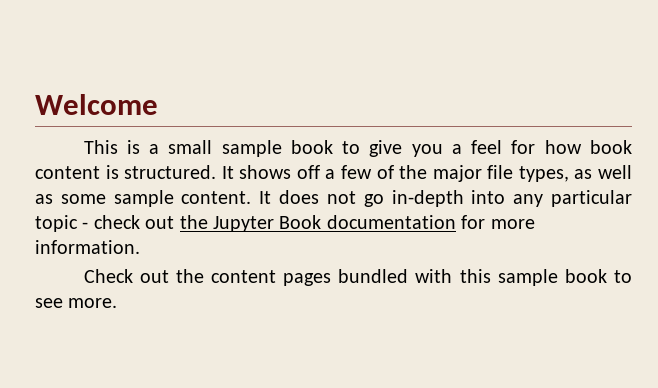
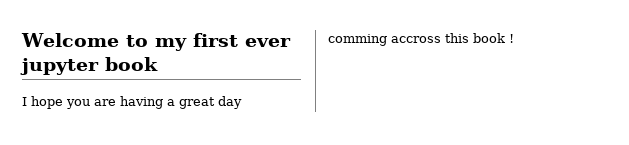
[83,140,633,157] [35,165,632,182] [35,190,632,207] [35,215,535,232] [35,240,140,254] [83,269,632,286] [35,298,118,308] // This is a small sample book to give you a feel for how book content is structured. It shows off a few of the major file types, as well as some sample content. It does not go in-depth into any particular topic - check out the Jupyter Book documentation for more information. // Check out the content pages bundled with this sample book to see more. -> [125,33,291,51] [20,57,158,75] [22,96,242,109] [328,33,514,46] to my first ever jupyter book // I hope you are having a great day comming accross this book !

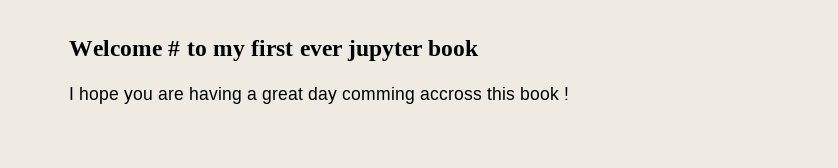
(119, 40) none -> [168,41,181,56] #

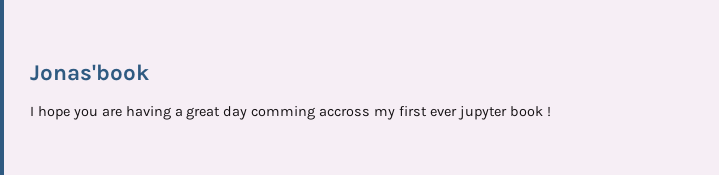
[69,40,480,61] Welcome # to my first ever jupyter book -> [30,64,149,81] Jonas'book
[487,87,515,100] this -> [374,106,507,120] my first ever jupyter

